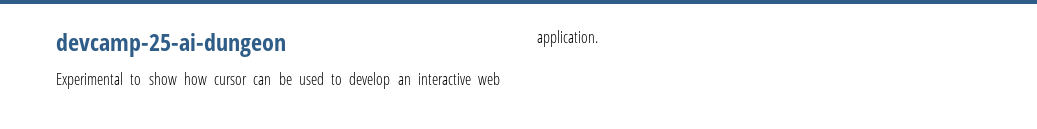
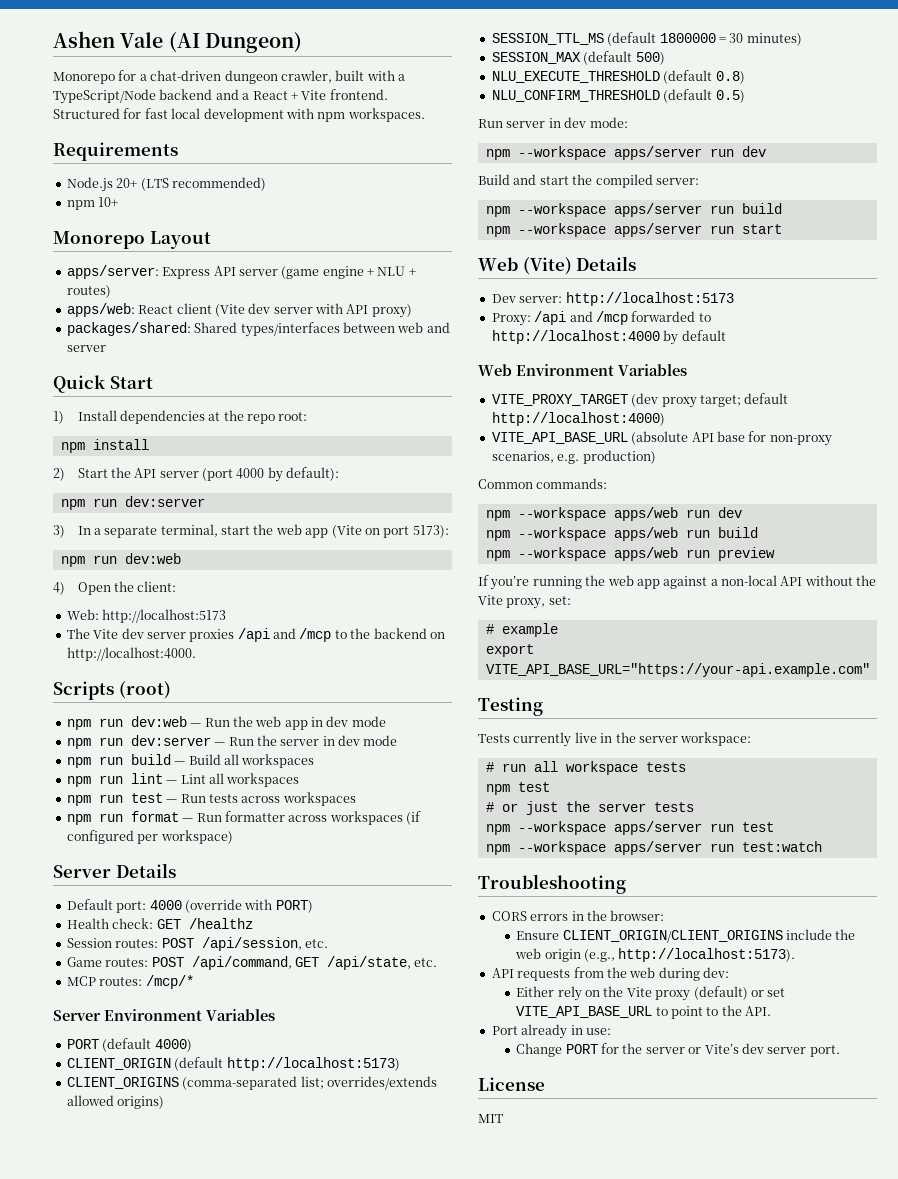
[56,33,286,57] [56,72,500,89] [537,30,598,47] devcamp-25-ai-dungeon // Experimental to show how cursor can be used to develop an interactive web application. -> [53,31,302,53] [53,70,405,84] [53,89,388,104] [53,108,425,122] [53,142,178,161] [66,177,266,192] [66,197,119,210] [53,231,211,249] [66,265,416,279] [66,285,111,298] [66,303,412,318] [66,322,450,337] [66,345,106,352] [53,375,153,393] [53,410,308,424] [60,439,149,453] [53,467,340,482] [60,496,205,510] [53,524,449,538] [60,553,181,567] [53,581,177,595] [66,609,227,623] [66,628,445,642] [66,647,196,661] [53,681,171,700] [66,716,386,730] [66,735,398,749] [66,754,315,768] [66,773,300,787] [66,792,356,806] [66,811,421,825] [66,830,233,844] [53,863,176,878] [66,899,313,913] [66,918,253,929] [66,937,328,951] [66,956,438,970] [66,975,194,989] [53,1009,275,1021] [66,1038,192,1052] [66,1057,400,1071] [66,1076,437,1090] [66,1095,165,1109] [491,32,802,46] [491,51,665,65] [491,70,745,84] [491,89,745,103] [478,117,628,128] [485,146,766,160] [478,174,699,188] [485,203,782,217] [485,223,782,237] [478,256,637,275] [491,292,734,306] [491,311,711,326] [491,330,726,345] [478,364,687,376] [491,393,789,408] [491,412,665,426] [491,431,832,446] [491,450,656,464] [478,478,608,489] [485,507,742,521] [485,527,758,541] [485,547,775,561] [478,575,877,590] [478,595,571,609] [485,623,558,637] [485,644,534,657] [485,663,870,677] [478,697,543,716] [478,732,752,747] [485,761,686,775] [485,782,550,795] [485,801,694,815] [485,821,774,835] [485,841,822,855] [478,874,626,894] [491,910,665,921] [516,929,856,943] [515,948,796,962] [491,967,729,981] [516,986,786,1001] [516,1005,772,1019] [491,1024,611,1039] [516,1043,840,1057] [478,1077,545,1091] [478,1114,503,1123] Ashen Vale (AI Dungeon) // Monorepo for a chat-driven dungeon crawler, built with a TypeScript/Node backend and a React + Vite frontend. Structured for fast local development with npm workspaces. // Requirements // Node.js 20+ (LTS recommended) // npm 10+ // Monorepo Layout // apps/server: Express API server (game engine + NLU + routes) // apps/web: React client (Vite dev server with API proxy) // packages/shared: Shared types/interfaces between web and server // Quick Start // 1) Install dependencies at the repo root: // npm install // 2) Start the API server (port 4000 by default): // npm run dev:server // 3) In a separate terminal, start the web app (Vite on port 5173): // npm run dev:web // 4) Open the client: // Web: http://localhost:5173 // The Vite dev server proxies /api and /mcp to the backend on http://localhost:4000. // Scripts (root) // npm run dev:web — Run the web app in dev mode // npm run dev:server — Run the server in dev mode // npm run build — Build all workspaces // npm run lint — Lint all workspaces // npm run test — Run tests across workspaces // npm run format — Run formatter across workspaces (if configured per workspace) // Server Details // Default port: 4000 (override with PORT) // Health check: GET /healthz // Session routes: POST /api/session, etc. // Game routes: POST /api/command, GET /api/state, etc. // MCP routes: /mcp/* // Server Environment Variables // PORT (default 4000) // CLIENT_ORIGIN (default http://localhost:5173) // CLIENT_ORIGINS (comma-separated list; overrides/extends allowed origins) // SESSION_TTL_MS (default 1800000 = 30 minutes) // SESSION_MAX (default 500) // NLU_EXECUTE_THRESHOLD (default 0.8) // NLU_CONFIRM_THRESHOLD (default 0.5) // Run server in dev mode: // npm --workspace apps/server run dev // Build and start the compiled server: // npm --workspace apps/server run build // npm --workspace apps/server run start // Web (Vite) Details // Dev server: http://localhost:5173 // Proxy: /api and /mcp forwarded to http://localhost:4000 by default // Web Environment Variables // VITE_PROXY_TARGET (dev proxy target; default http://localhost:4000) // VITE_API_BASE_URL (absolute API base for non-proxy scenarios, e.g. production) // Common commands: // npm --workspace apps/web run dev // npm --workspace apps/web run build // npm --workspace apps/web run preview // If you’re running the web app against a non-local API without the Vite proxy, set: // # example // export VITE_API_BASE_URL="https://your-api.example.com" // Testing // Tests currently live in the server workspace: // # run all workspace tests // npm test // # or just the server tests // npm --workspace apps/server run test // npm --workspace apps/server run test:watch // Troubleshooting // CORS errors in the browser: // Ensure CLIENT_ORIGIN/CLIENT_ORIGINS include the web origin (e.g., http://localhost:5173). // API requests from the web during dev: // Either rely on the Vite proxy (default) or set VITE_API_BASE_URL to point to the API. // Port already in use: // Change PORT for the server or Vite’s dev server port. // License // MIT

